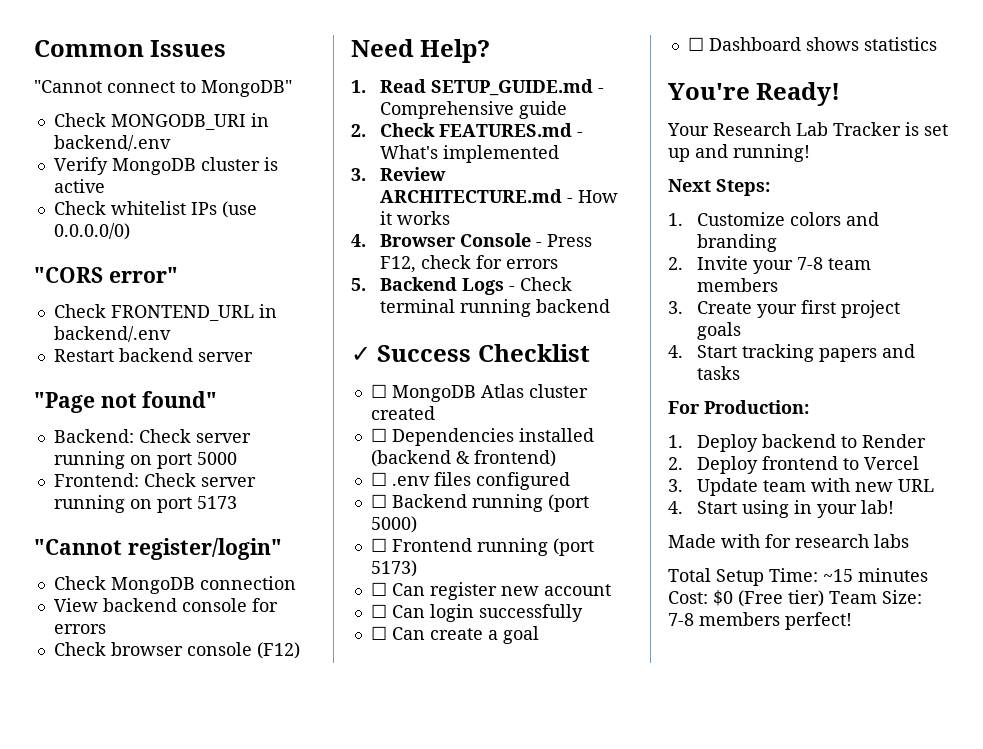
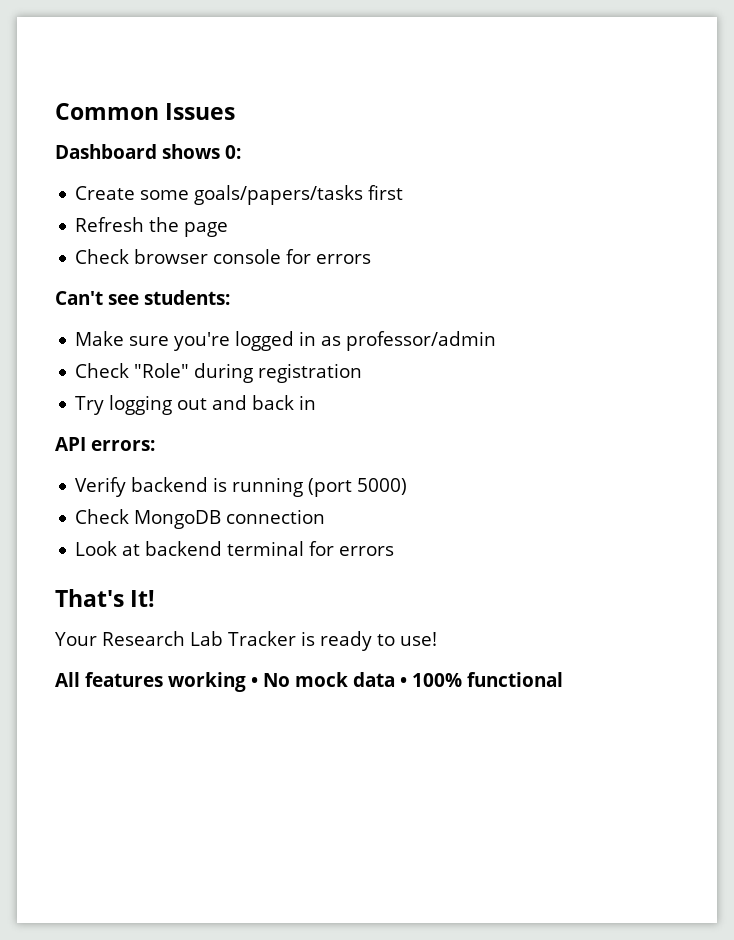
[34,80,292,97] [53,113,269,130] [53,135,171,151] [53,157,278,175] [53,179,105,193] [53,201,257,218] [53,223,130,240] [34,267,178,283] [53,304,277,321] [53,326,171,342] [53,348,253,362] [34,391,218,413] [53,429,251,443] [53,451,237,469] [53,473,256,487] [53,495,237,513] [34,538,282,560] [53,576,296,594] [53,598,278,612] [53,624,106,634] [53,642,300,659] [351,39,491,63] [351,79,605,96] [380,101,568,119] [351,123,584,137] [380,145,560,163] [351,167,447,181] [380,189,619,203] [380,211,451,225] [351,233,593,247] [380,255,559,273] [351,277,573,295] [380,299,611,317] [351,344,590,362] [370,384,588,402] [370,406,435,420] [370,428,594,446] [370,450,556,467] [370,472,570,490] [370,494,589,512] [370,516,417,533] [370,538,594,556] [370,560,417,577] [370,582,611,600] [370,604,583,622] [370,626,539,644] [687,37,937,51] [668,82,841,106] "Cannot connect to MongoDB" // Check MONGODB_URI in backend/.env // Verify MongoDB cluster is active // Check whitelist IPs (use 0.0.0.0/0) // "CORS error" // Check FRONTEND_URL in backend/.env // Restart backend server // "Page not found" // Backend: Check server running on port 5000 // Frontend: Check server running on port 5173 // "Cannot register/login" // Check MongoDB connection // View backend console for errors // Check browser console (F12) // Need Help? // 1. Read SETUP_GUIDE.md - Comprehensive guide // 2. Check FEATURES.md - What's implemented // 3. Review ARCHITECTURE.md - How it works // 4. Browser Console - Press F12, check for errors // 5. Backend Logs - Check terminal running backend // ✓ Success Checklist // ☐ MongoDB Atlas cluster created // ☐ Dependencies installed (backend & frontend) // ☐ .env files configured // ☐ Backend running (port 5000) // ☐ Frontend running (port 5173) // ☐ Can register new account // ☐ Can login successfully // ☐ Can create a goal // ☐ Dashboard shows statistics // You're Ready! -> [55,144,241,159] [75,185,404,205] [75,217,229,237] [75,249,372,264] [55,290,230,305] [75,331,497,351] [75,363,363,383] [75,395,317,415] [55,437,155,451] [75,477,408,497] [75,509,326,529] [75,541,395,556] [55,589,156,607] Dashboard shows 0: // Create some goals/papers/tasks first // Refresh the page // Check browser console for errors // Can't see students: // Make sure you're logged in as professor/admin // Check "Role" during registration // Try logging out and back in // API errors: // Verify backend is running (port 5000) // Check MongoDB connection // Look at backend terminal for errors // That's It!
[924,124,948,136] [668,144,810,162] [668,179,770,196] [668,212,880,226] [697,234,778,252] [668,256,872,274] [697,278,779,292] [668,300,901,318] [697,322,742,340] [668,344,916,362] [697,366,741,380] [668,400,809,414] [668,434,927,452] [668,456,920,474] [668,478,935,496] [668,500,895,518] [668,534,909,548] [668,568,928,586] [668,590,922,607] [668,612,852,630] set up and running! // Next Steps: // 1. Customize colors and branding // 2. Invite your 7-8 team members // 3. Create your first project goals // 4. Start tracking papers and tasks // For Production: // 1. Deploy backend to Render // 2. Deploy frontend to Vercel // 3. Update team with new URL // 4. Start using in your lab! // Made with for research labs // Total Setup Time: ~15 minutes Cost: $0 (Free tier) Team Size: 7-8 members perfect! -> [319,631,437,651] [55,672,563,692] ready to use! // All features working • No mock data • 100% functional

